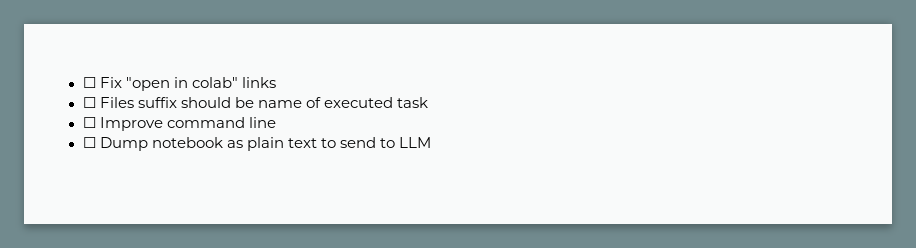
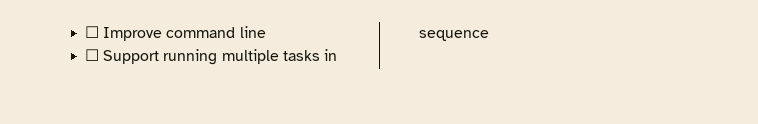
[82,77,276,91] [82,97,428,108] [82,117,276,131] [82,137,431,151] ☐ Fix "open in colab" links // ☐ Files suffix should be name of executed task // ☐ Improve command line // ☐ Dump notebook as plain text to send to LLM -> [85,26,266,41] [85,49,337,65] [419,30,490,41] ☐ Improve command line // ☐ Support running multiple tasks in sequence

